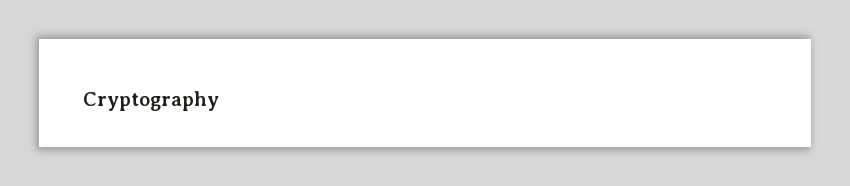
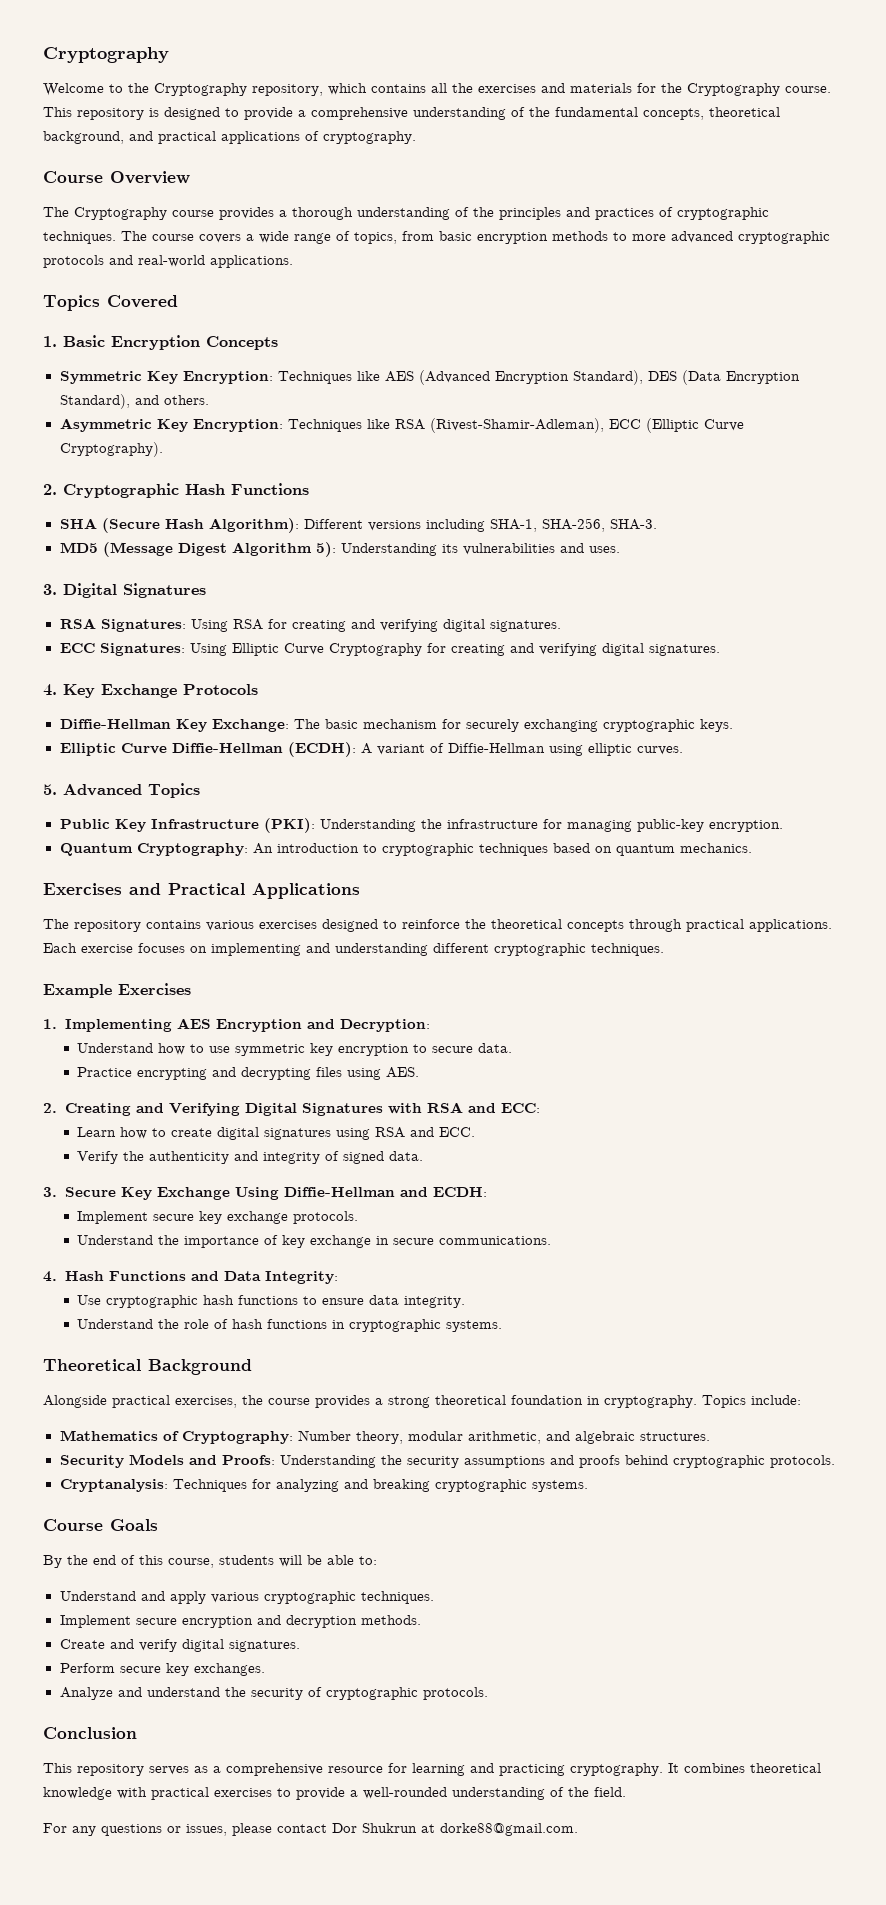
[83,91,219,111] Cryptography -> [43,47,169,63] [43,83,831,96] [43,107,780,120] [43,131,416,144] [43,171,190,184] [43,207,769,220] [43,231,830,244] [43,255,293,268] [43,295,178,311] [43,335,278,350] [59,370,800,385] [59,394,209,409] [59,418,744,433] [59,442,163,457] [43,483,309,498] [59,518,657,533] [59,542,620,557] [43,583,206,598] [59,618,561,632] [59,643,720,656] [43,684,258,698] [59,719,733,732] [59,742,683,757] [43,783,200,798] [59,818,783,833] [59,843,752,856] [43,883,360,899] [43,919,832,932] [43,943,664,956] [43,983,191,998] [43,1018,430,1032] [77,1043,513,1056] [77,1067,420,1080] [43,1102,540,1116] [77,1127,476,1140] [77,1151,424,1164] [43,1187,487,1200] [77,1211,359,1224] [77,1235,552,1248] [43,1271,338,1284] [77,1295,466,1308] [77,1319,503,1332] [43,1359,252,1375] [43,1395,801,1408] [59,1430,710,1444] [59,1454,835,1468] [59,1479,588,1492] [43,1519,158,1531] [43,1555,377,1568] [59,1591,434,1604] [59,1615,421,1628] [59,1639,300,1652] [59,1663,265,1676] [59,1687,488,1700] [43,1727,137,1739] [43,1763,821,1776] [43,1787,626,1800] [43,1823,578,1836] Cryptography // Welcome to the Cryptography repository, which contains all the exercises and materials for the Cryptography course. This repository is designed to provide a comprehensive understanding of the fundamental concepts, theoretical background, and practical applications of cryptography. // Course Overview // The Cryptography course provides a thorough understanding of the principles and practices of cryptographic techniques. The course covers a wide range of topics, from basic encryption methods to more advanced cryptographic protocols and real-world applications. // Topics Covered // 1. Basic Encryption Concepts // Symmetric Key Encryption: Techniques like AES (Advanced Encryption Standard), DES (Data Encryption Standard), and others. // Asymmetric Key Encryption: Techniques like RSA (Rivest-Shamir-Adleman), ECC (Elliptic Curve Cryptography). // 2. Cryptographic Hash Functions // SHA (Secure Hash Algorithm): Different versions including SHA-1, SHA-256, SHA-3. // MD5 (Message Digest Algorithm 5): Understanding its vulnerabilities and uses. // 3. Digital Signatures // RSA Signatures: Using RSA for creating and verifying digital signatures. // ECC Signatures: Using Elliptic Curve Cryptography for creating and verifying digital signatures. // 4. Key Exchange Protocols // Diffie-Hellman Key Exchange: The basic mechanism for securely exchanging cryptographic keys. // Elliptic Curve Diffie-Hellman (ECDH): A variant of Diffie-Hellman using elliptic curves. // 5. Advanced Topics // Public Key Infrastructure (PKI): Understanding the infrastructure for managing public-key encryption. // Quantum Cryptography: An introduction to cryptographic techniques based on quantum mechanics. // Exercises and Practical Applications // The repository contains various exercises designed to reinforce the theoretical concepts through practical applications. Each exercise focuses on implementing and understanding different cryptographic techniques. // Example Exercises // 1. Implementing AES Encryption and Decryption: // Understand how to use symmetric key encryption to secure data. // Practice encrypting and decrypting files using AES. // 2. Creating and Verifying Digital Signatures with RSA and ECC: // Learn how to create digital signatures using RSA and ECC. // Verify the authenticity and integrity of signed data. // 3. Secure Key Exchange Using Diffie-Hellman and ECDH: // Implement secure key exchange protocols. // Understand the importance of key exchange in secure communications. // 4. Hash Functions and Data Integrity: // Use cryptographic hash functions to ensure data integrity. // Understand the role of hash functions in cryptographic systems. // Theoretical Background // Alongside practical exercises, the course provides a strong theoretical foundation in cryptography. Topics include: // Mathematics of Cryptography: Number theory, modular arithmetic, and algebraic structures. // Security Models and Proofs: Understanding the security assumptions and proofs behind cryptographic protocols. // Cryptanalysis: Techniques for analyzing and breaking cryptographic systems. // Course Goals // By the end of this course, students will be able to: // Understand and apply various cryptographic techniques. // Implement secure encryption and decryption methods. // Create and verify digital signatures. // Perform secure key exchanges. // Analyze and understand the security of cryptographic protocols. // Conclusion // This repository serves as a comprehensive resource for learning and practicing cryptography. It combines theoretical knowledge with practical exercises to provide a well-rounded understanding of the field. // For any questions or issues, please contact Dor Shukrun at dorke88@gmail.com.

